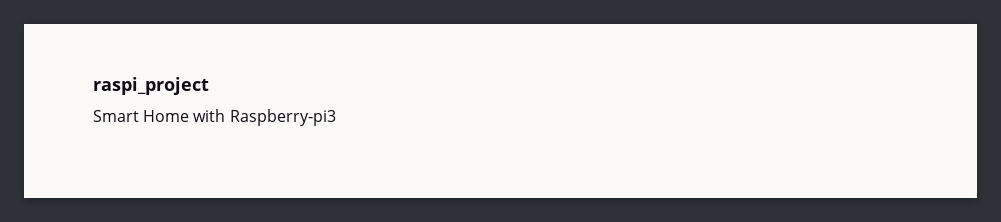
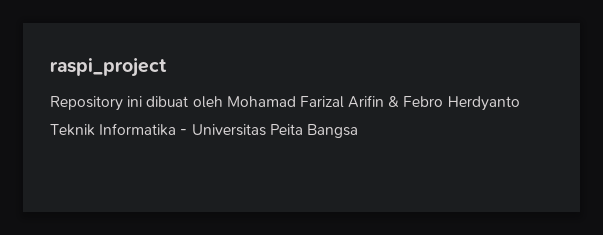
[93,109,336,126] Smart Home with Raspberry-pi3 -> [50,95,520,111] [50,123,358,138] Repository ini dibuat oleh Mohamad Farizal Arifin & Febro Herdyanto // Teknik Informatika - Universitas Peita Bangsa

